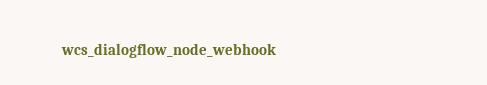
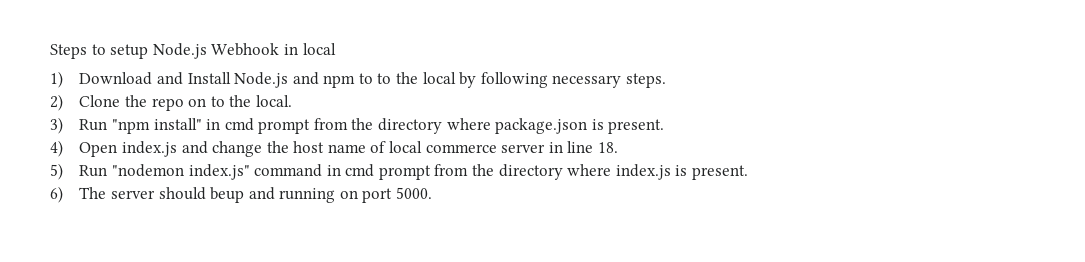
[61,43,276,58] wcs_dialogflow_node_webhook -> [50,43,336,59] [50,71,667,88] [50,94,292,111] [50,117,665,134] [50,140,619,157] [50,163,749,180] [50,186,433,203] Steps to setup Node.js Webhook in local // 1) Download and Install Node.js and npm to to the local by following necessary steps. // 2) Clone the repo on to the local. // 3) Run "npm install" in cmd prompt from the directory where package.json is present. // 4) Open index.js and change the host name of local commerce server in line 18. // 5) Run "nodemon index.js" command in cmd prompt from the directory where index.js is present. // 6) The server should beup and running on port 5000.

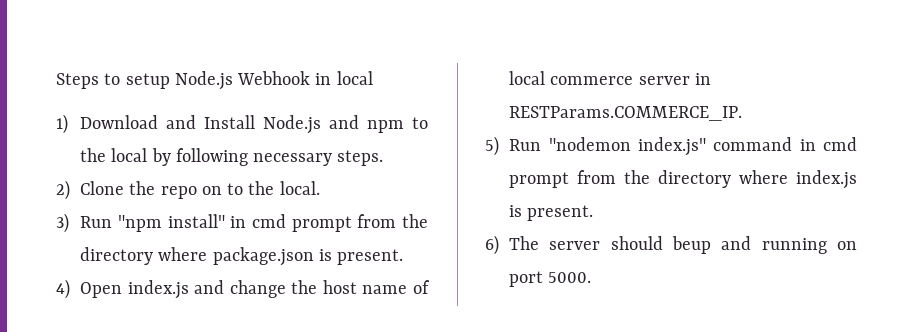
[377,73,392,84] to -> (428, 123) none
[567,141,619,153] line 18. -> [509,106,743,121] RESTParams.COMMERCE_IP.

